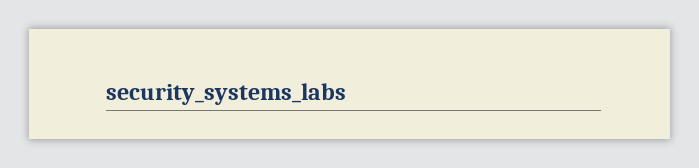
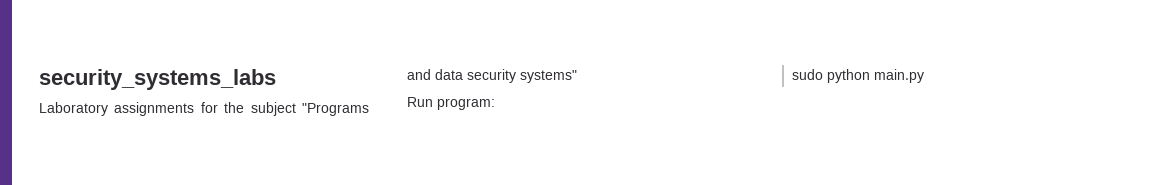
(346, 94) none -> [39,102,369,116] [407,69,577,83] [407,97,495,110] [792,69,925,83] // Laboratory assignments for the subject "Programs and data security systems" // Run program: // sudo python main.py

